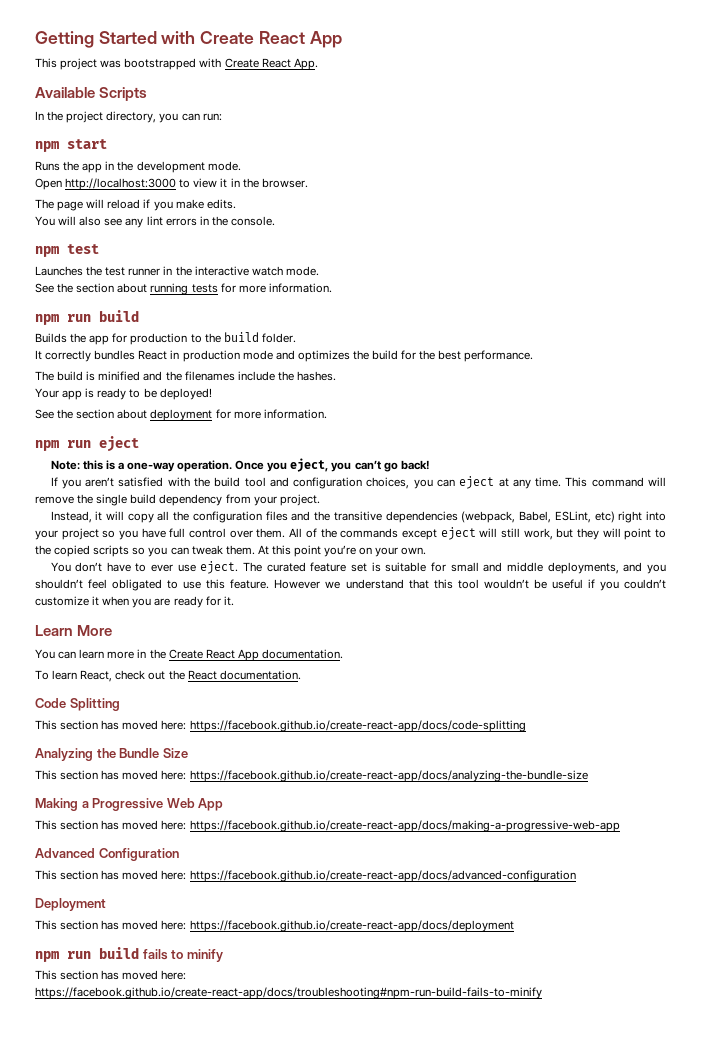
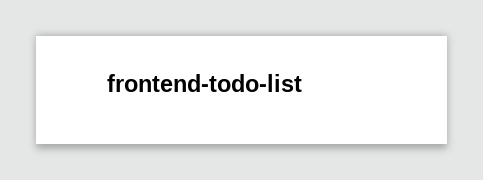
[35,31,342,48] [35,58,318,70] [35,87,148,101] [35,111,222,123] [35,139,107,152] [35,161,241,173] [35,178,308,190] [35,199,236,211] [35,216,275,228] [35,244,99,257] [35,266,319,276] [35,283,332,295] [35,310,139,325] [35,332,296,345] [35,350,534,362] [35,371,336,381] [35,388,212,400] [35,409,327,421] [35,436,139,452] [50,458,430,472] [50,476,666,489] [35,494,320,506] [50,511,666,523] [35,527,666,540] [35,545,427,557] [50,561,667,574] [35,579,666,591] [35,596,234,608] [35,625,113,636] [35,649,343,661] [35,670,301,682] [35,698,120,711] [35,720,526,732] [35,748,188,761] [35,770,588,782] [35,798,224,811] [35,820,620,832] [35,848,179,861] [35,870,576,882] [35,898,106,911] [35,920,514,932] [35,947,223,962] [35,970,187,980] [35,987,542,999] Getting Started with Create React App // This project was bootstrapped with Create React App. // Available Scripts // In the project directory, you can run: // npm start // Runs the app in the development mode. // Open http://localhost:3000 to view it in the browser. // The page will reload if you make edits. // You will also see any lint errors in the console. // npm test // Launches the test runner in the interactive watch mode. // See the section about running tests for more information. // npm run build // Builds the app for production to the build folder. // It correctly bundles React in production mode and optimizes the build for the best performance. // The build is minified and the filenames include the hashes. // Your app is ready to be deployed! // See the section about deployment for more information. // npm run eject // Note: this is a one-way operation. Once you eject, you can’t go back! // If you aren’t satisfied with the build tool and configuration choices, you can eject at any time. This command will remove the single build dependency from your project. // Instead, it will copy all the configuration files and the transitive dependencies (webpack, Babel, ESLint, etc) right into your project so you have full control over them. All of the commands except eject will still work, but they will point to the copied scripts so you can tweak them. At this point you’re on your own. // You don’t have to ever use eject. The curated feature set is suitable for small and middle deployments, and you shouldn’t feel obligated to use this feature. However we understand that this tool wouldn’t be useful if you couldn’t customize it when you are ready for it. // Learn More // You can learn more in the Create React App documentation. // To learn React, check out the React documentation. // Code Splitting // This section has moved here: https://facebook.github.io/create-react-app/docs/code-splitting // Analyzing the Bundle Size // This section has moved here: https://facebook.github.io/create-react-app/docs/analyzing-the-bundle-size // Making a Progressive Web App // This section has moved here: https://facebook.github.io/create-react-app/docs/making-a-progressive-web-app // Advanced Configuration // This section has moved here: https://facebook.github.io/create-react-app/docs/advanced-configuration // Deployment // This section has moved here: https://facebook.github.io/create-react-app/docs/deployment // npm run build fails to minify // This section has moved here: https://facebook.github.io/create-react-app/docs/troubleshooting#npm-run-build-fails-to-minify -> [107,74,302,92] frontend-todo-list

